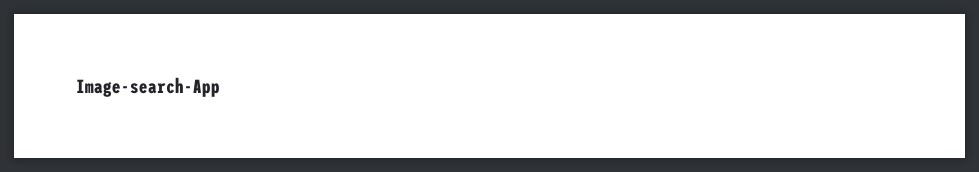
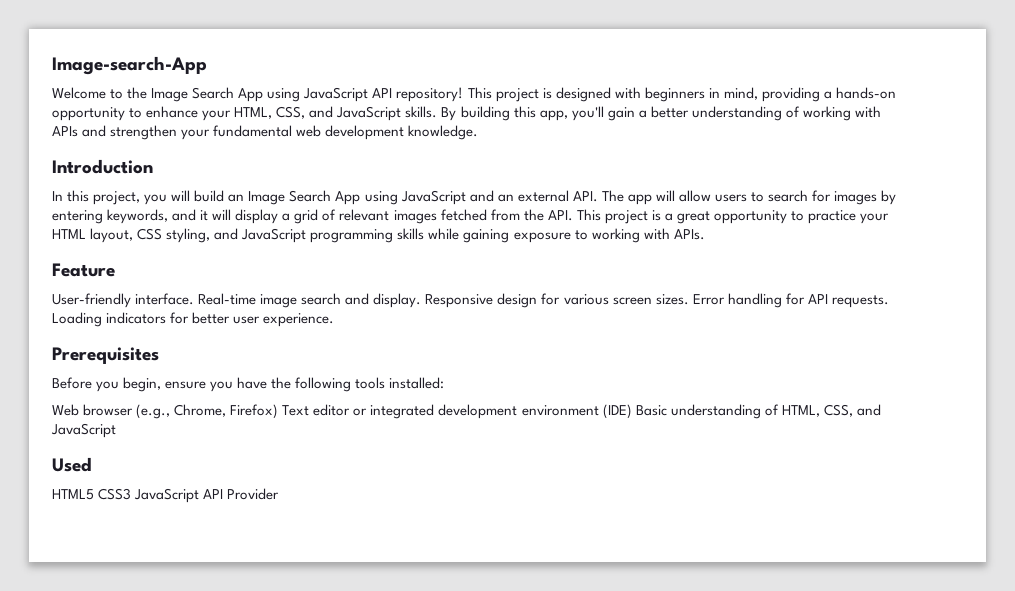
(220, 87) none -> [52,87,896,102] [52,106,881,121] [52,125,479,140] [52,159,153,174] [52,190,897,205] [52,209,890,224] [52,228,705,243] [52,263,115,277] [52,293,889,308] [52,312,335,327] [52,347,159,364] [52,377,445,392] [52,404,881,419] [51,423,116,438] [52,457,92,472] [52,488,280,503] // Welcome to the Image Search App using JavaScript API repository! This project is designed with beginners in mind, providing a hands-on opportunity to enhance your HTML, CSS, and JavaScript skills. By building this app, you'll gain a better understanding of working with APIs and strengthen your fundamental web development knowledge. // Introduction // In this project, you will build an Image Search App using JavaScript and an external API. The app will allow users to search for images by entering keywords, and it will display a grid of relevant images fetched from the API. This project is a great opportunity to practice your HTML layout, CSS styling, and JavaScript programming skills while gaining exposure to working with APIs. // Feature // User-friendly interface. Real-time image search and display. Responsive design for various screen sizes. Error handling for API requests. Loading indicators for better user experience. // Prerequisites // Before you begin, ensure you have the following tools installed: // Web browser (e.g., Chrome, Firefox) Text editor or integrated development environment (IDE) Basic understanding of HTML, CSS, and JavaScript // Used // HTML5 CSS3 JavaScript API Provider

